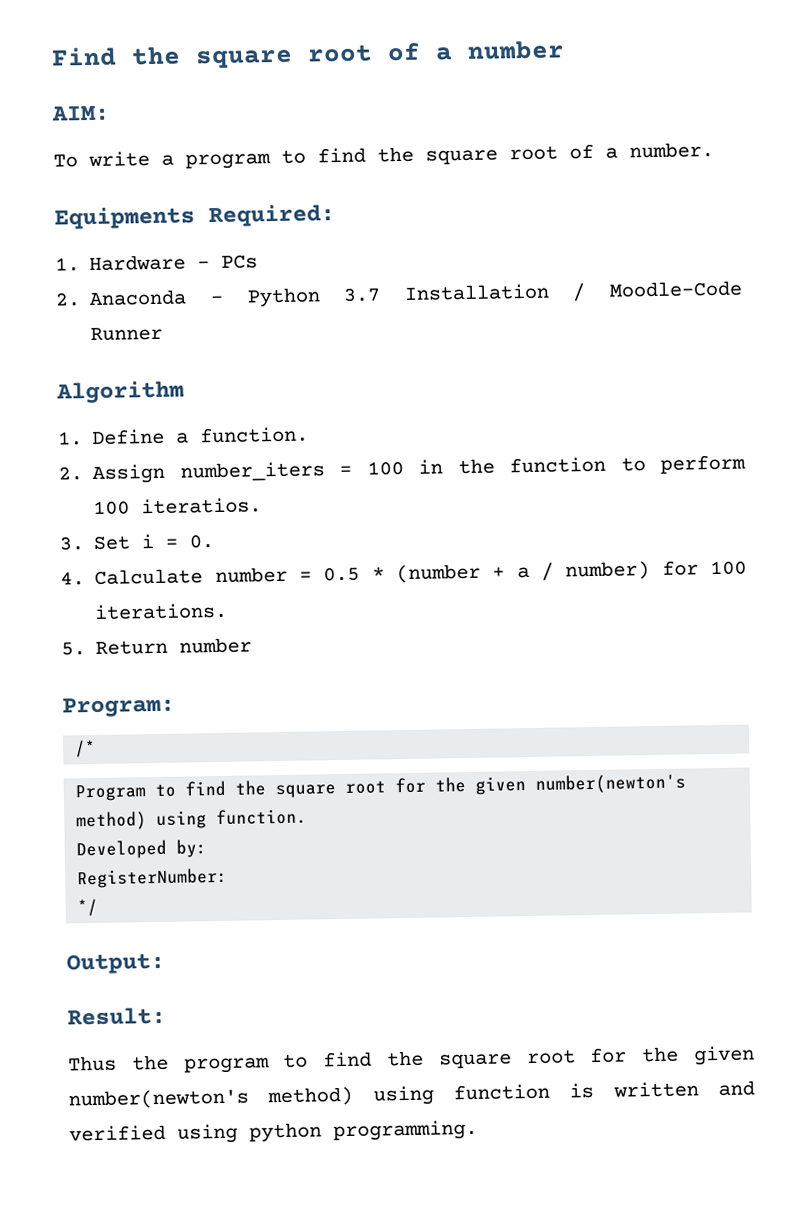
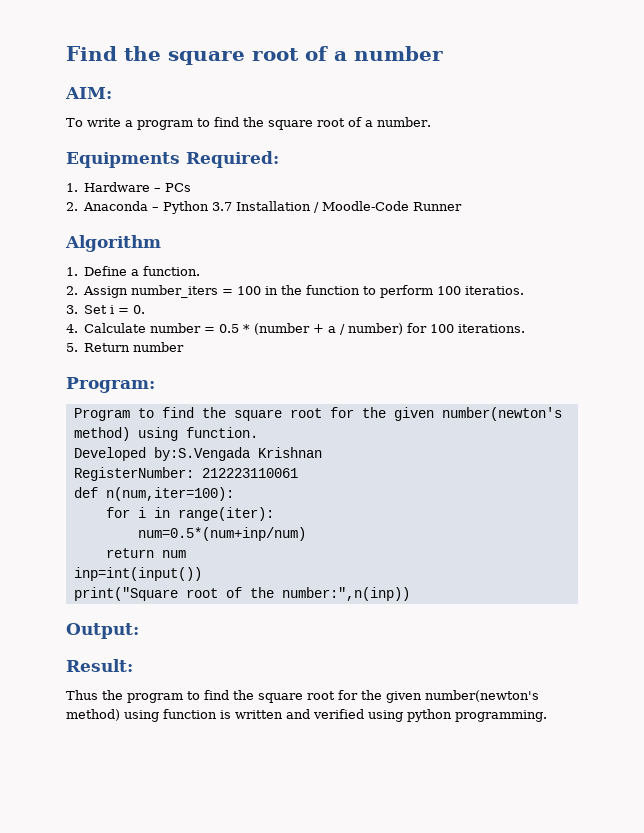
[74,739,97,758] // /* -> (155, 385) none
[176,839,208,858] by: -> [153,447,322,461] by:S.Vengada Krishnan
[77,898,99,917] // */ -> [201,468,298,478] [73,487,234,501] [105,507,274,521] [137,527,306,541] [105,548,186,558] [73,567,202,581] [73,587,410,601] 212223110061 // def n(num,iter=100): // for i in range(iter): // num=0.5*(num+inp/num) // return num // inp=int(input()) // print("Square root of the number:",n(inp))

